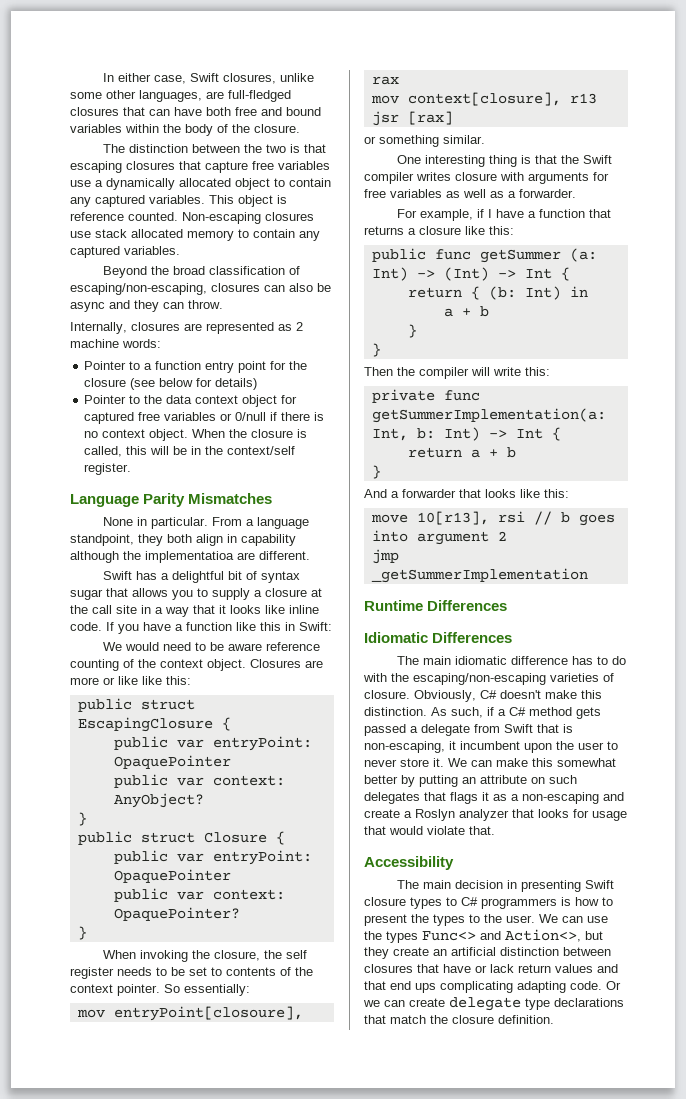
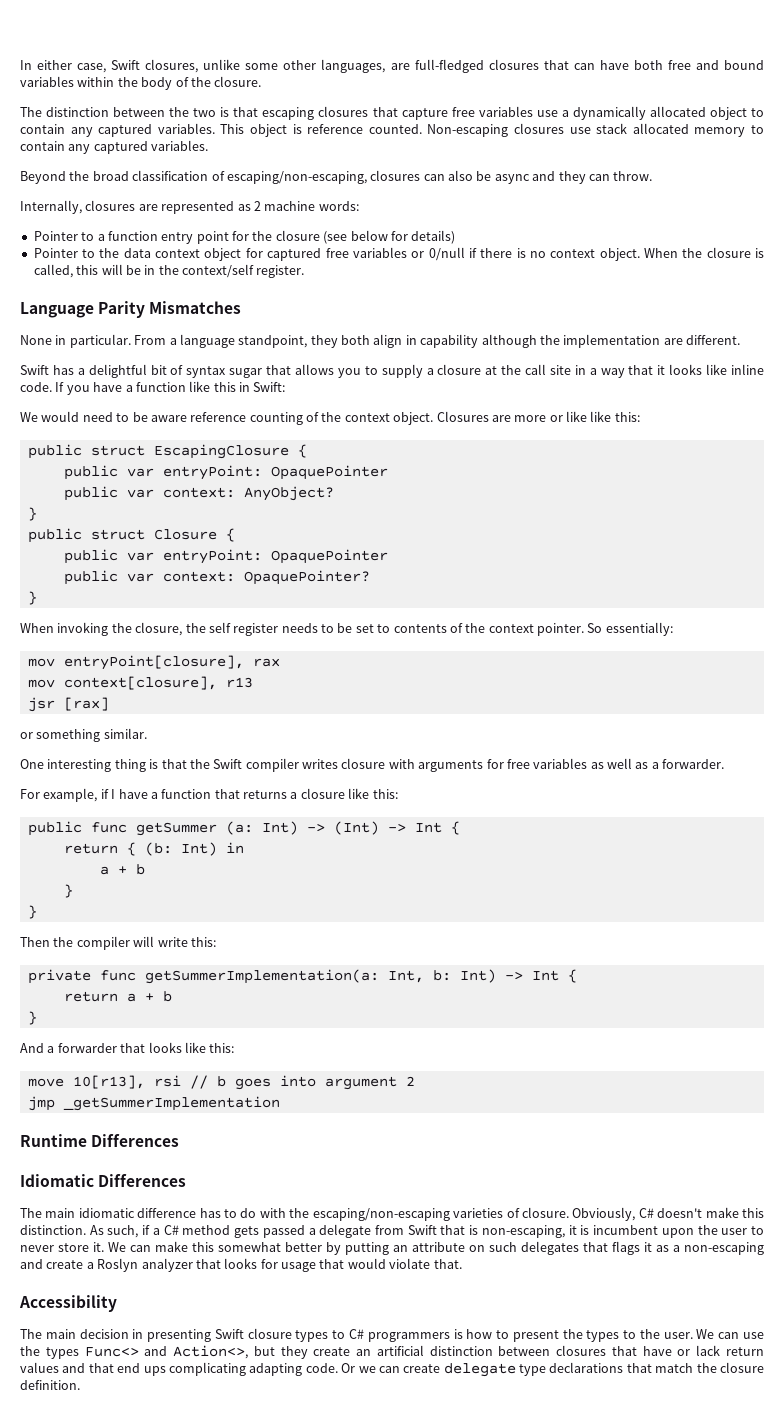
[145,551,234,563] implementatioa -> [563,334,661,348] implementation
[113,1006,303,1021] entryPoint[closoure], -> [63,655,244,670] entryPoint[closure],
(456, 745) none -> [580,1225,590,1235] is

